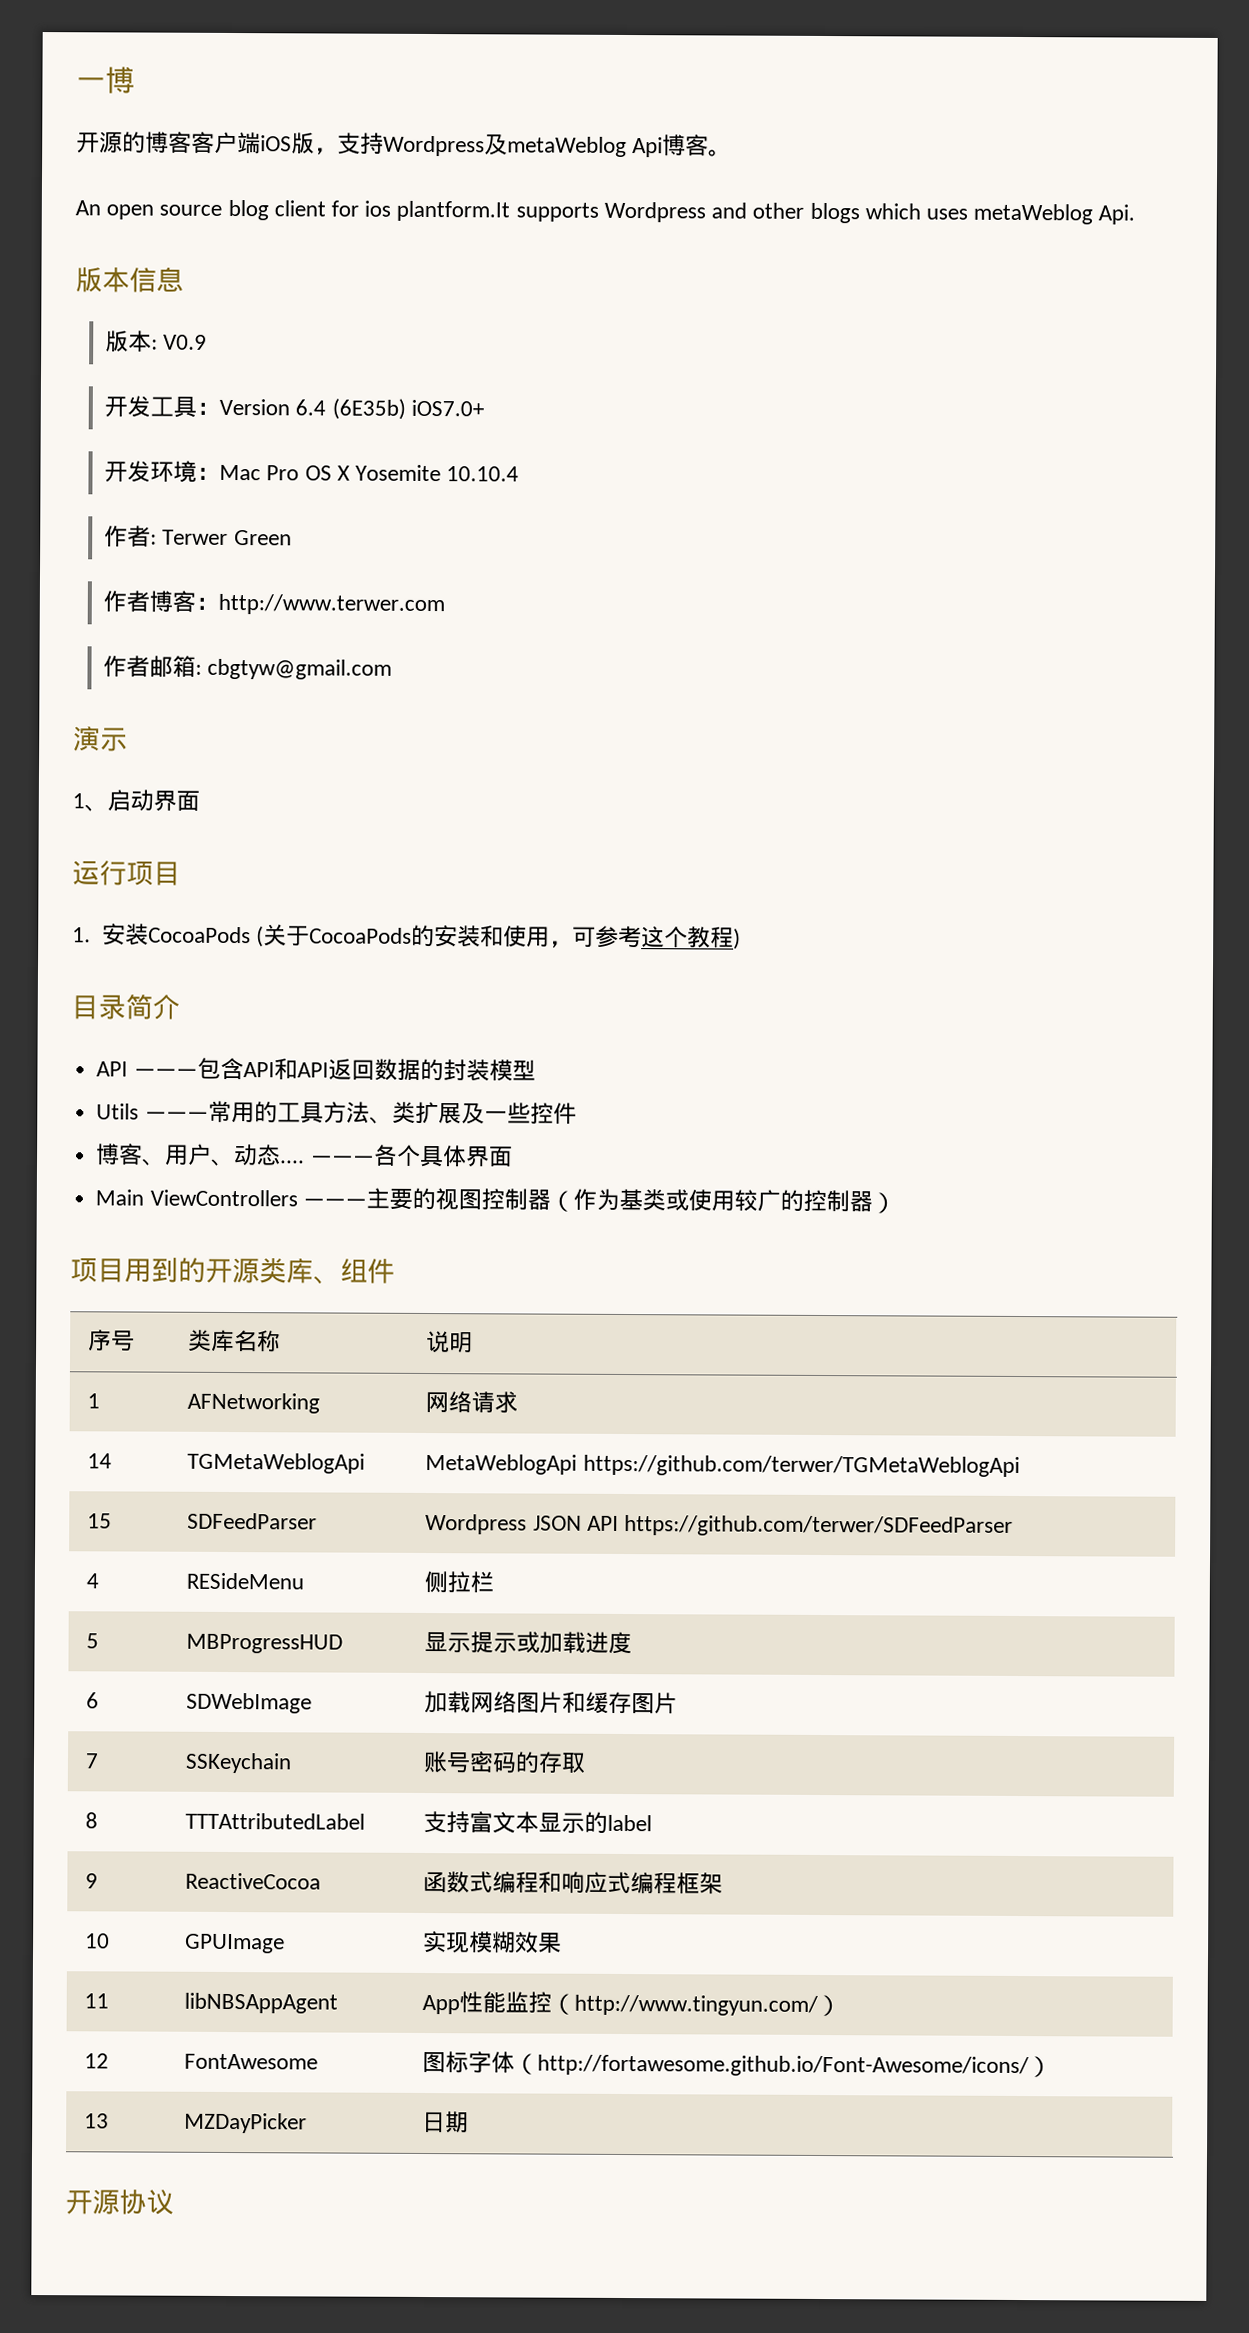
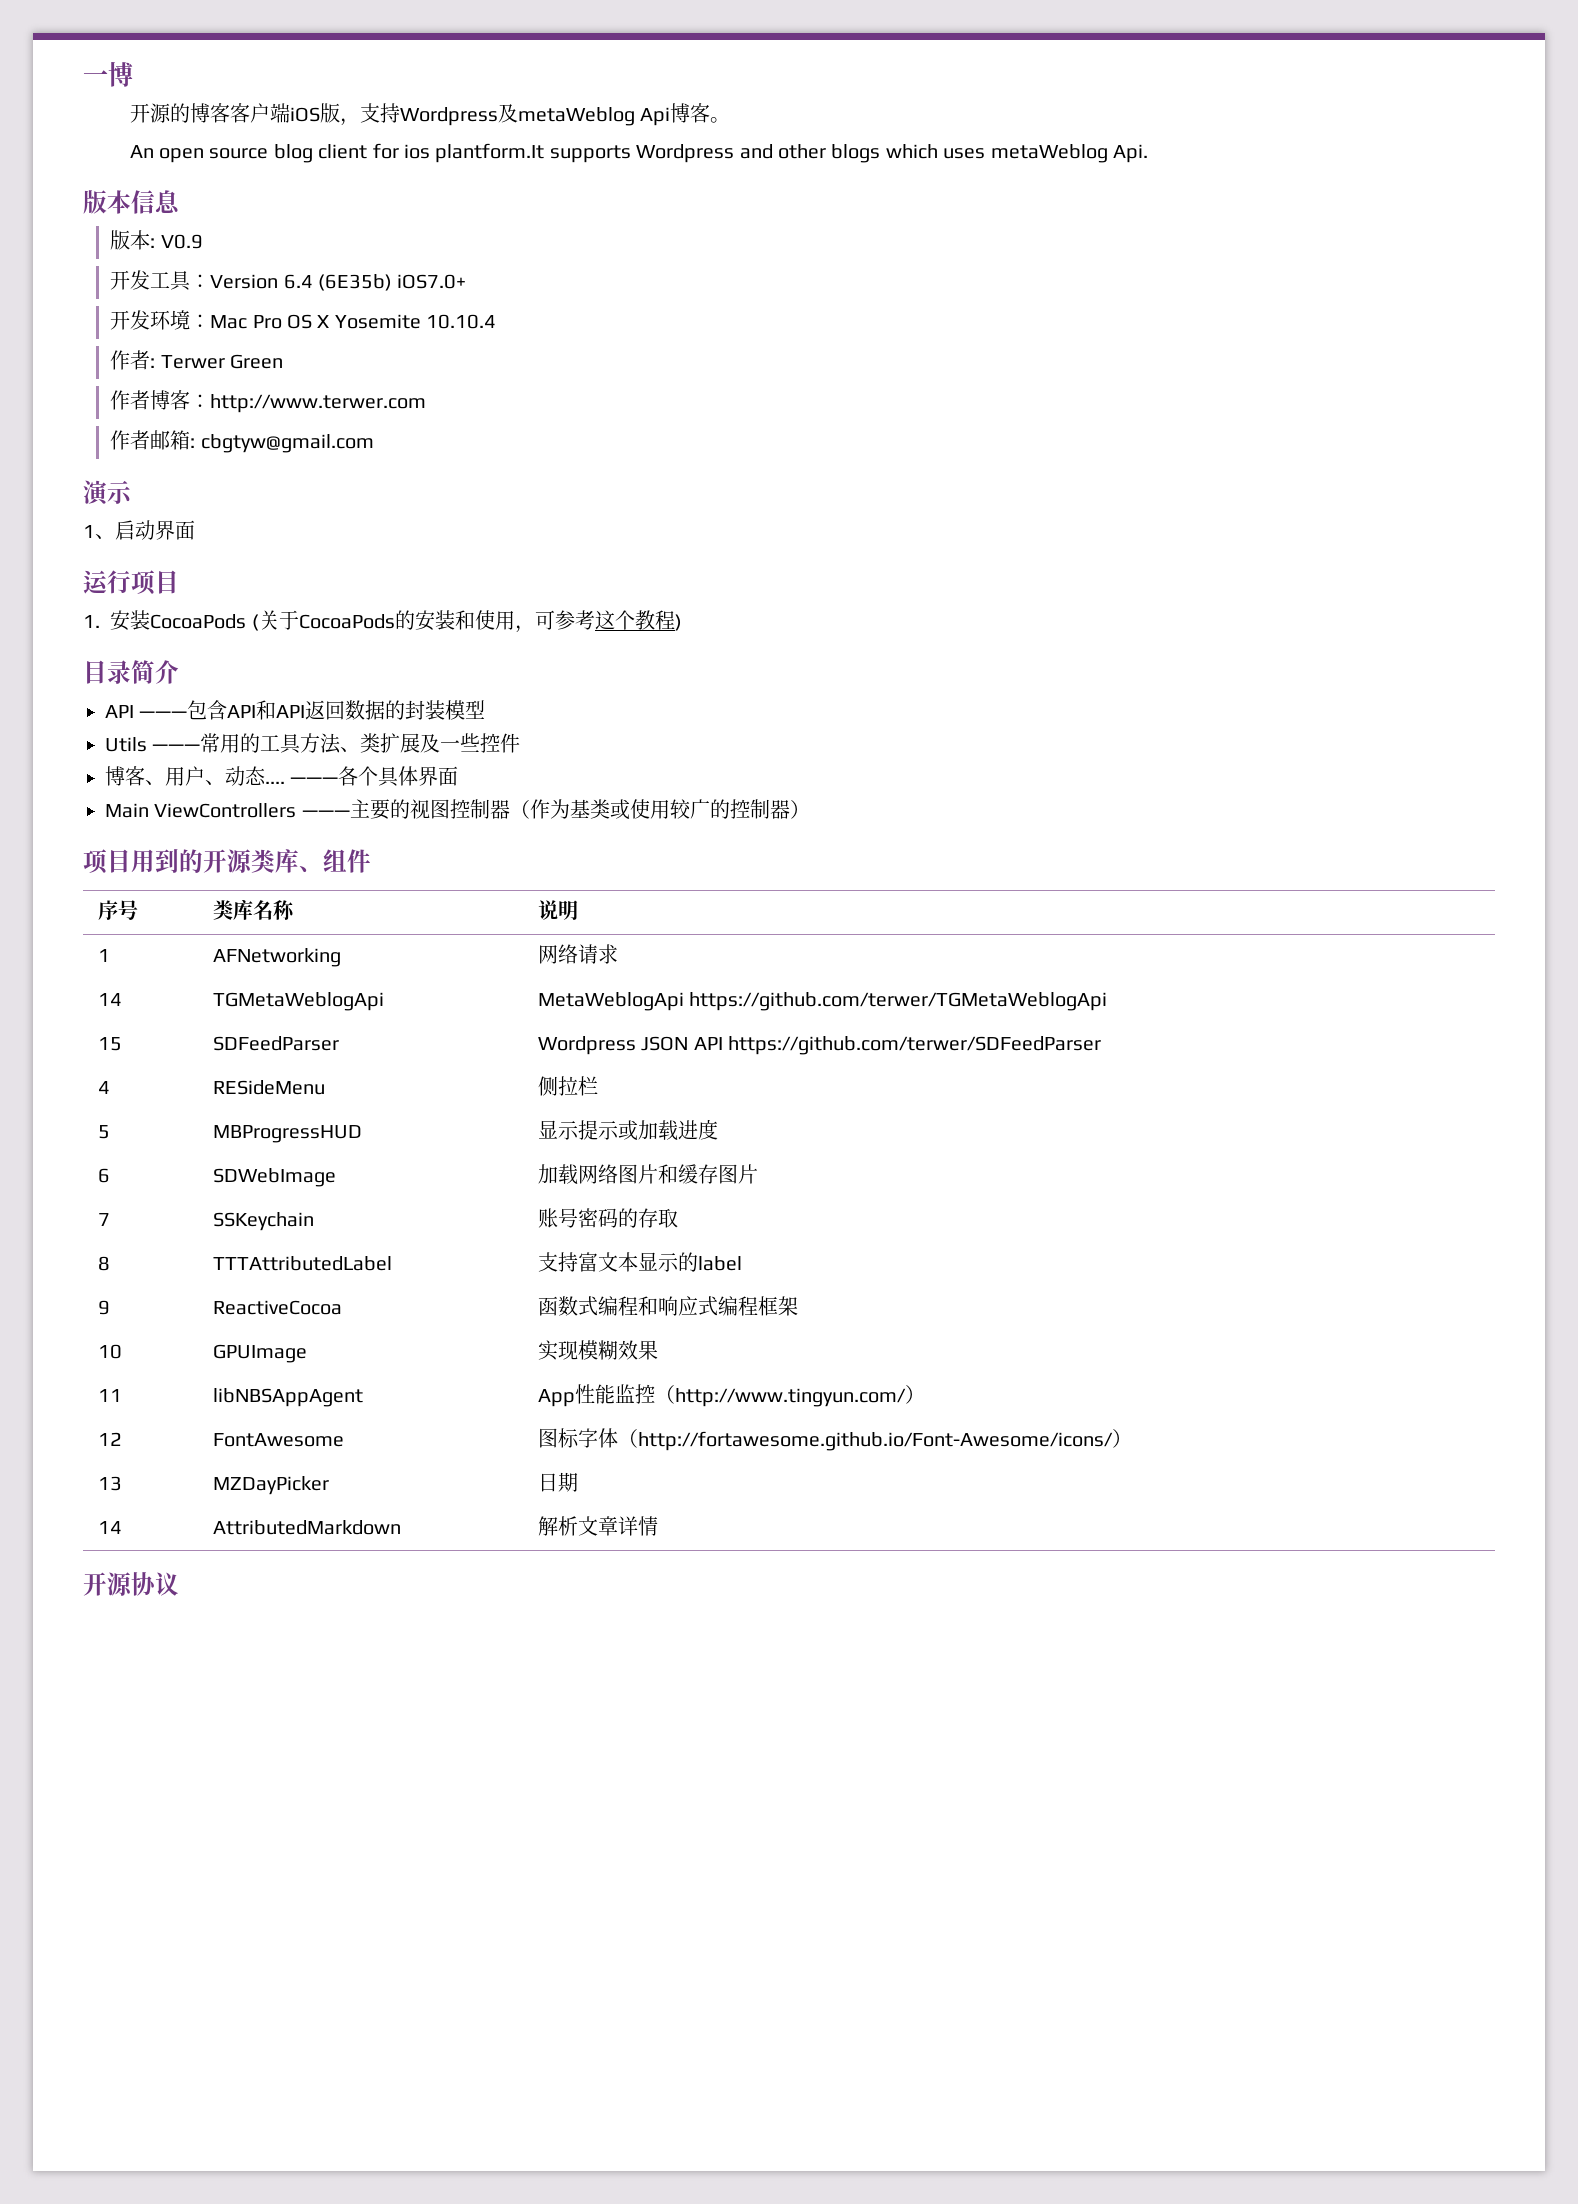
(470, 2122) none -> [97,1521,122,1534] [212,1520,401,1535] [537,1516,658,1536] // 14 | AttributedMarkdown | 解析文章详情

